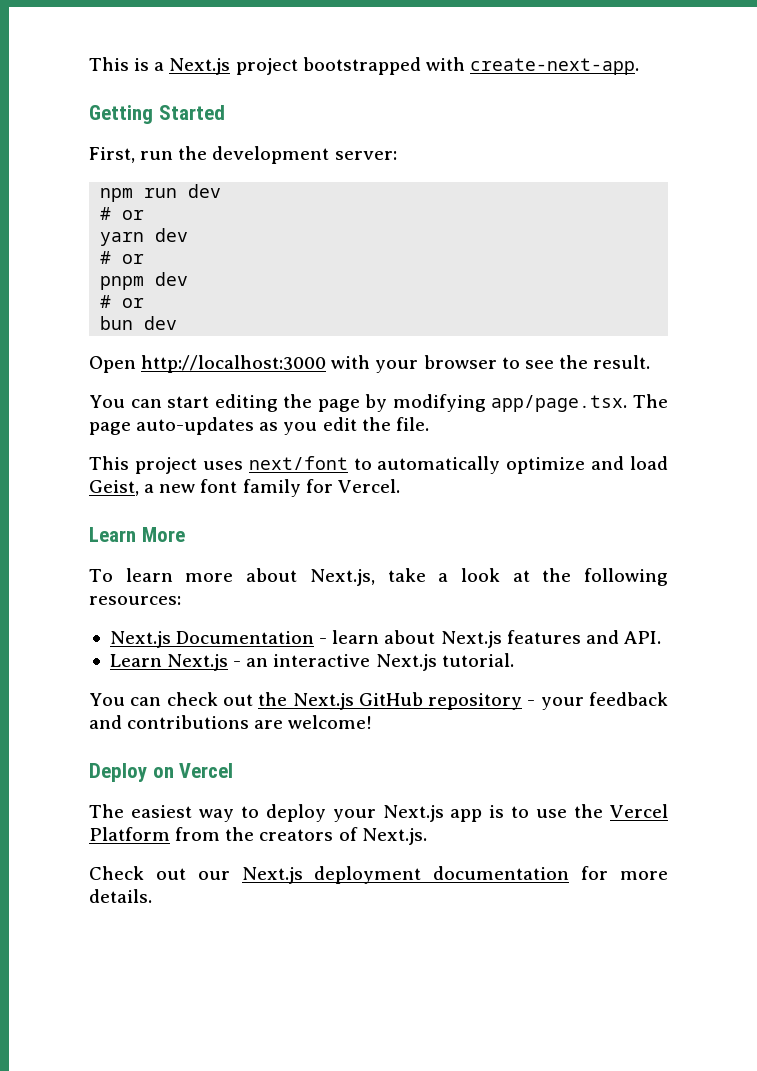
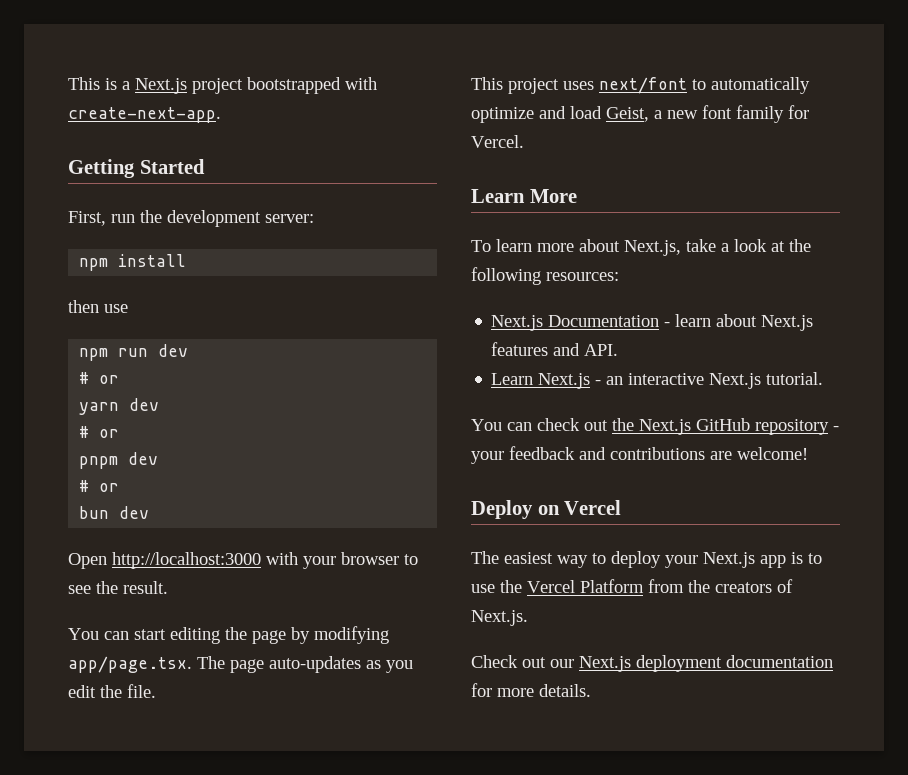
(397, 155) none -> [79,254,187,271] [68,300,128,313] // npm install // then use

